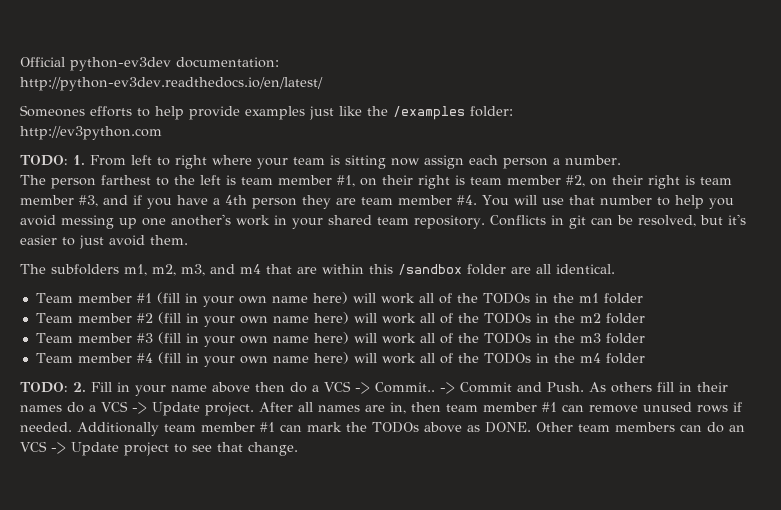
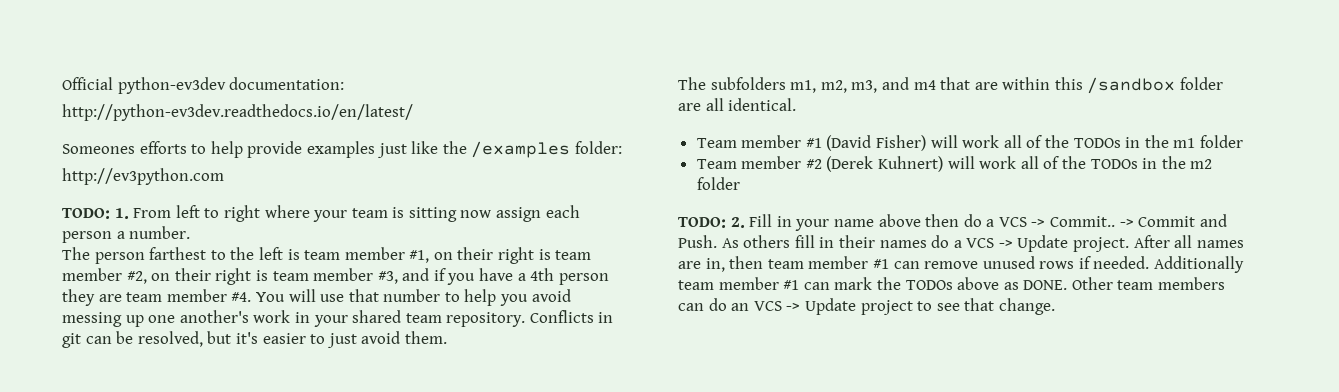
[156,292,348,307] (fill in your own name here) -> [826,135,927,151] (David Fisher)
[157,312,349,327] (fill in your own name here) -> [826,156,944,172] (Derek Kuhnert)
[35,332,645,347] [35,352,645,367] // Team member #3 (fill in your own name here) will work all of the TODOs in the m3 folder // Team member #4 (fill in your own name here) will work all of the TODOs in the m4 folder -> (740, 183) none

